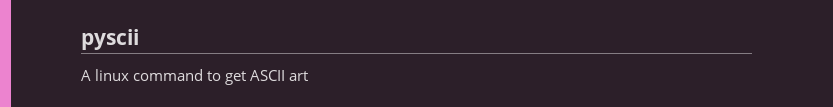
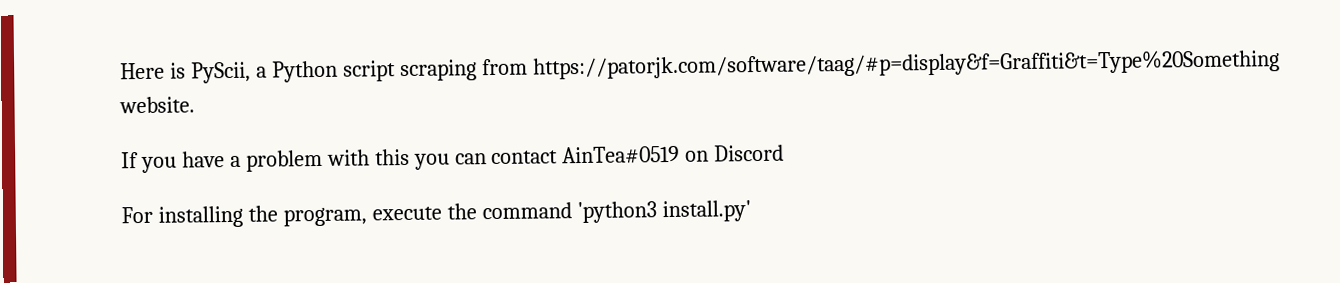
[81,29,139,50] [81,69,309,85] pyscii // A linux command to get ASCII art -> [120,49,1280,84] [119,96,195,114] [121,144,785,174] [121,200,751,228] Here is PyScii, a Python script scraping from https://patorjk.com/software/taag/#p=display&f=Graffiti&t=Type%20Something website. // If you have a problem with this you can contact AinTea#0519 on Discord // For installing the program, execute the command 'python3 install.py'

